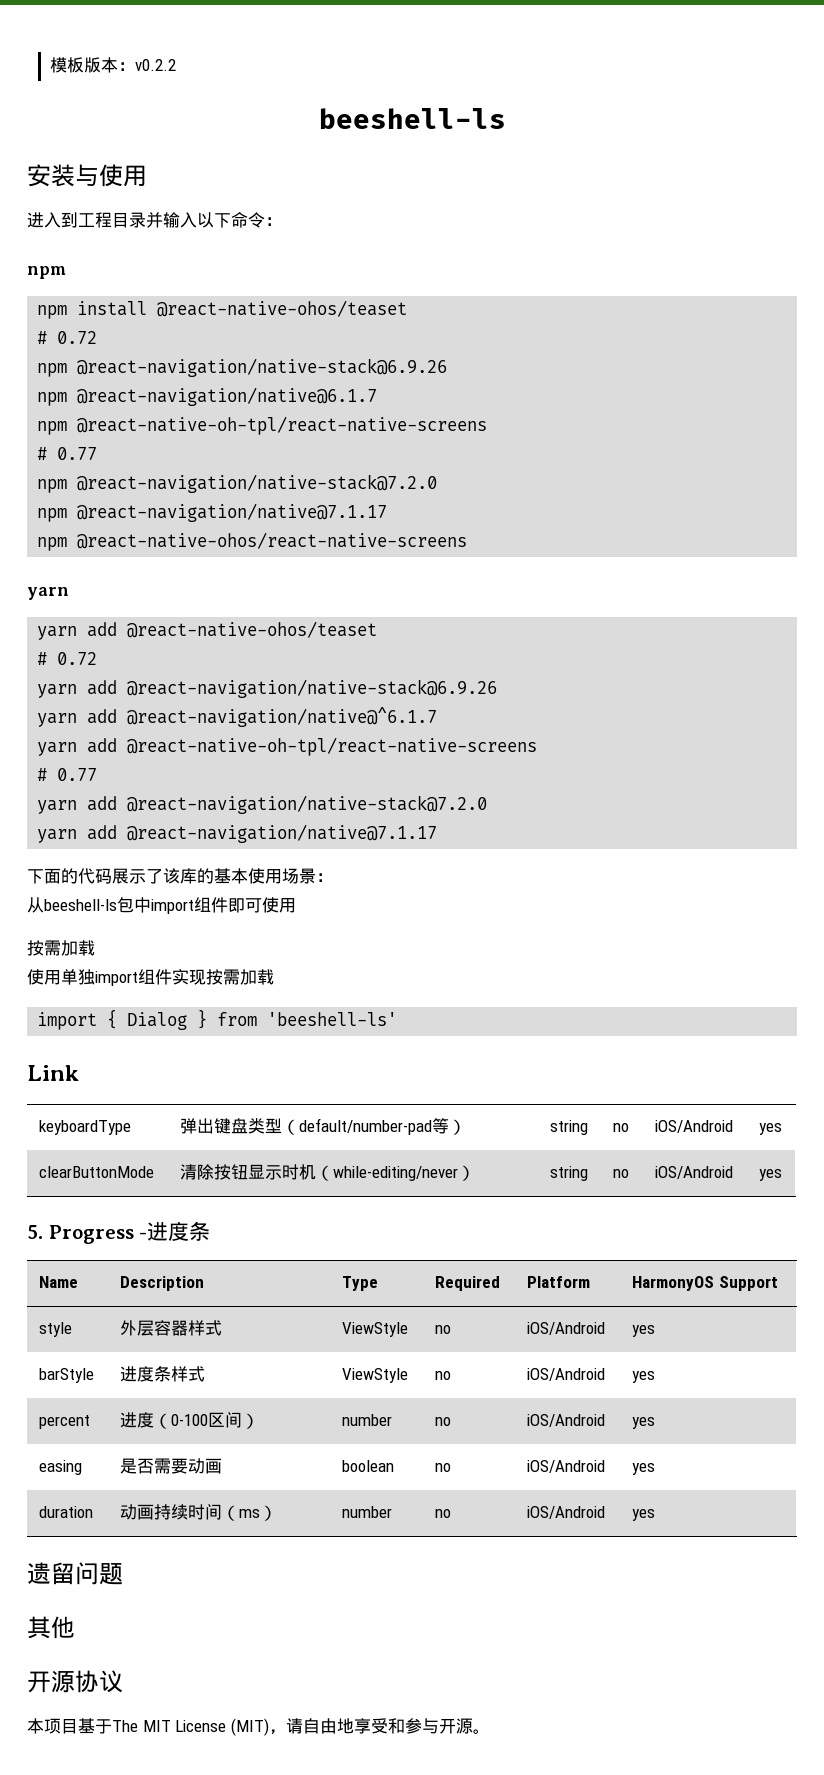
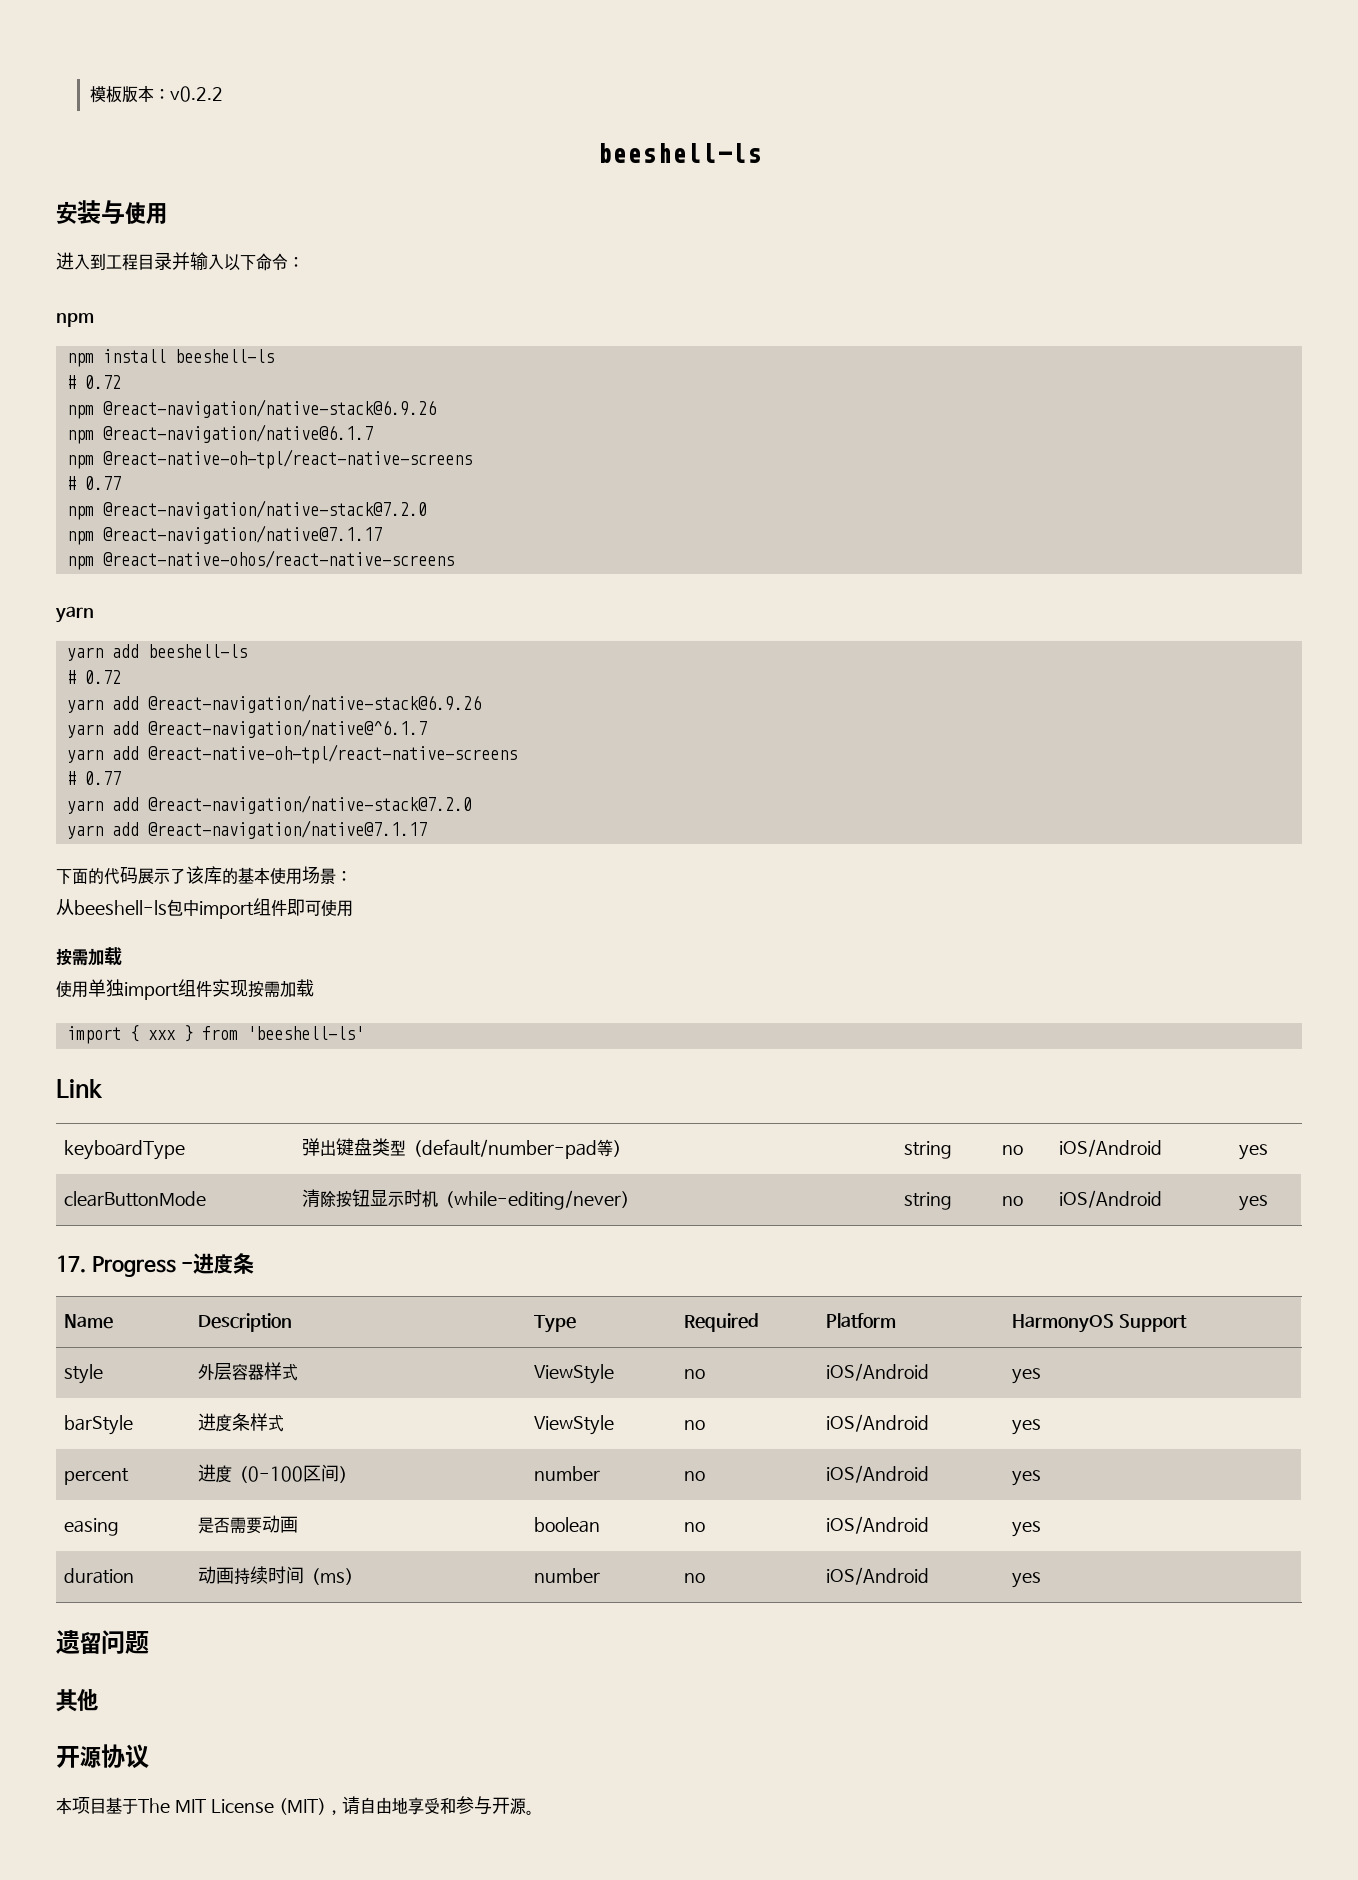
[157,300,408,317] @react-native-ohos/teaset -> [174,349,274,363] beeshell-ls
[127,621,378,638] @react-native-ohos/teaset -> [147,644,247,658] beeshell-ls
[127,1012,188,1030] Dialog -> [147,1030,176,1040] xxx
[27,1225,43,1239] 5. -> [56,1255,86,1273] 17.

